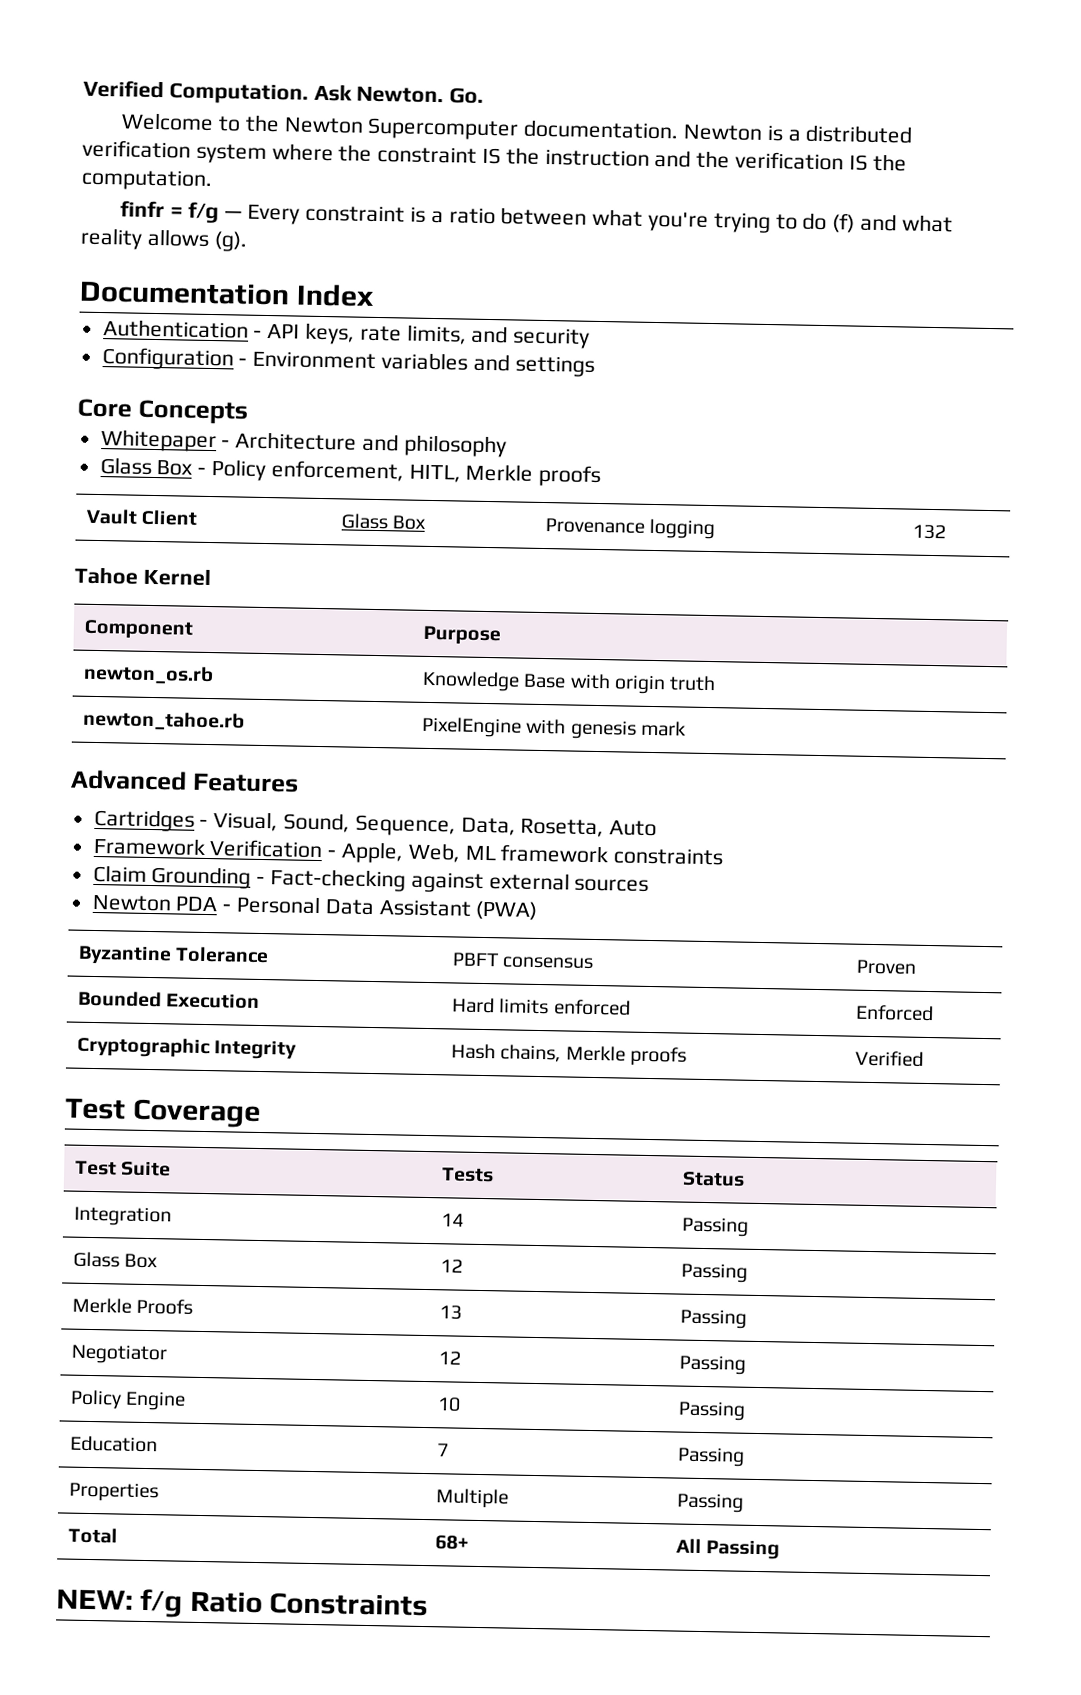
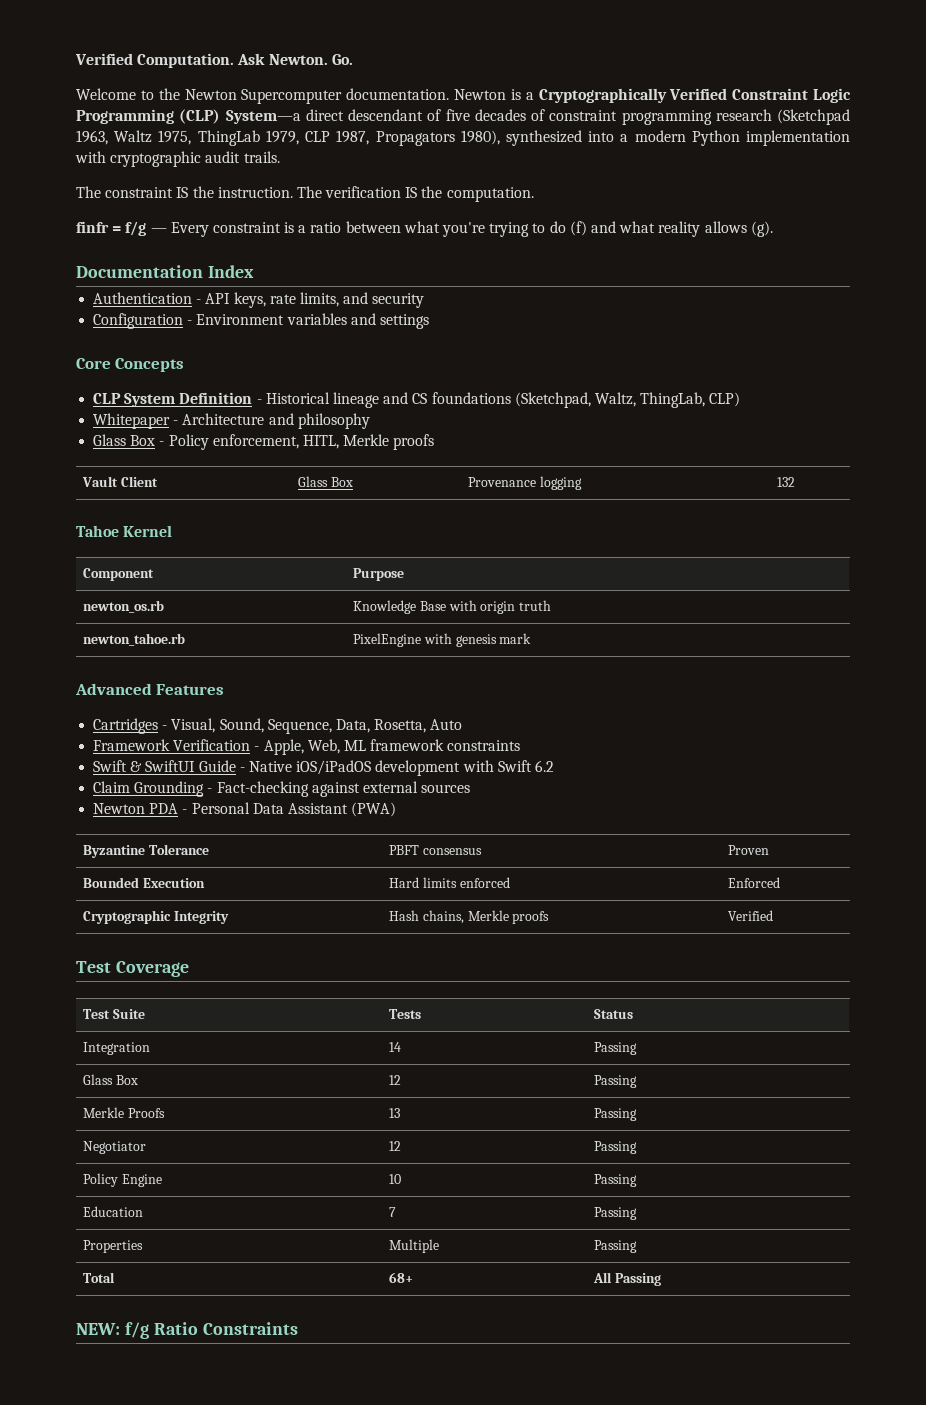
[805,124,914,144] [82,139,731,169] distributed verification system where the constraint IS the instruction and the -> [538,88,852,103] [76,109,850,125] [76,130,850,146] [75,151,280,167] [76,186,322,198] Cryptographically Verified Constraint Logic Programming (CLP) System—a direct descendant of five decades of constraint programming research (Sketchpad 1963, Waltz 1975, ThingLab 1979, CLP 1987, Propagators 1980), synthesized into a modern Python implementation with cryptographic audit trails. // The constraint IS the instruction. The
(248, 412) none -> [93,392,741,408] // CLP System Definition - Historical lineage and CS foundations (Sketchpad, Waltz, ThingLab, CLP)
(724, 856) none -> [93,760,554,776] // Swift & SwiftUI Guide - Native iOS/iPadOS development with Swift 6.2

